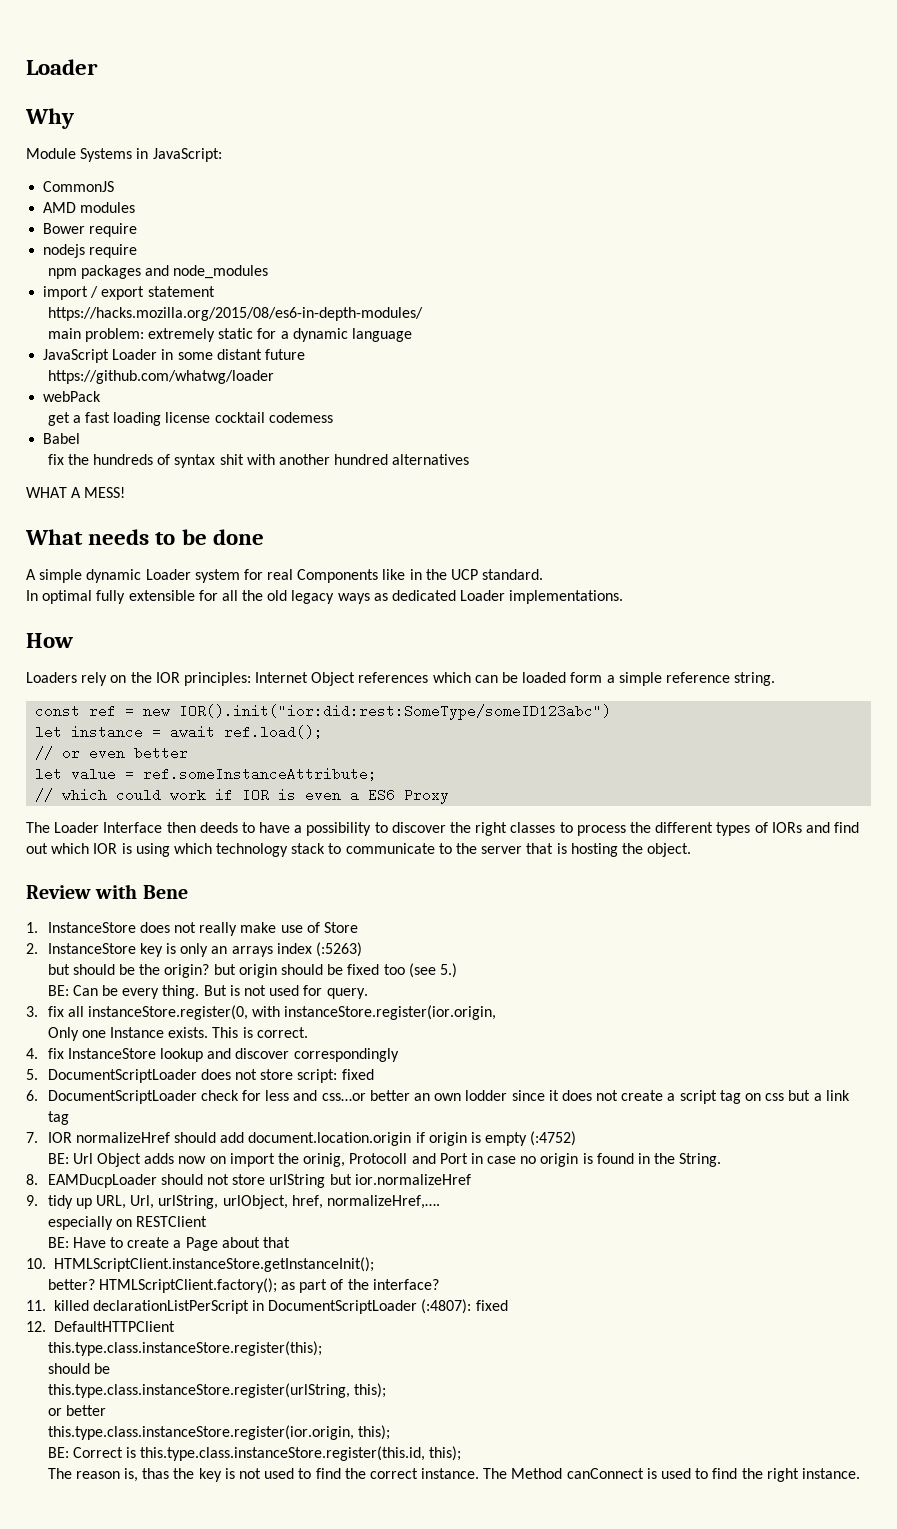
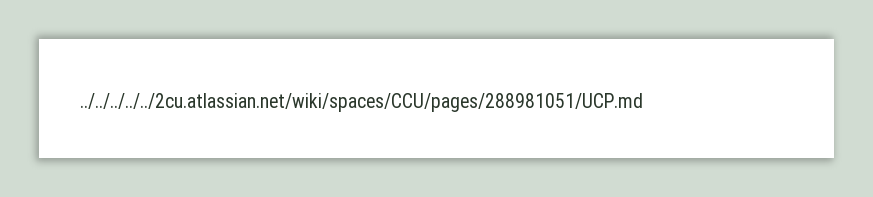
[26,59,98,75] [25,108,74,129] [26,148,222,162] [43,181,115,192] [43,202,136,213] [43,223,138,237] [43,244,138,258] [47,265,269,279] [43,286,215,300] [47,307,423,321] [47,328,413,342] [43,349,305,363] [47,370,274,384] [43,391,102,402] [47,412,333,426] [43,433,81,444] [47,454,470,468] [26,487,126,498] [25,529,264,545] [26,569,544,583] [26,590,624,604] [26,633,73,648] [26,672,776,686] [35,704,612,720] [35,725,324,739] [35,746,189,760] [35,767,378,781] [35,788,450,804] [26,822,860,836] [26,843,692,857] [26,884,188,899] [26,922,359,936] [26,942,363,957] [47,963,457,978] [47,985,368,999] [26,1005,497,1020] [47,1027,308,1041] [26,1048,399,1062] [26,1069,374,1083] [26,1090,850,1104] [47,1111,69,1125] [26,1131,577,1146] [47,1153,722,1167] [26,1174,471,1188] [26,1195,441,1209] [47,1216,208,1230] [47,1237,291,1251] [26,1257,374,1272] [47,1278,439,1293] [26,1299,508,1314] [26,1321,175,1332] [47,1341,322,1356] [47,1363,110,1374] [47,1383,386,1398] [47,1405,106,1416] [47,1425,390,1440] [47,1446,462,1461] [47,1468,860,1482] Loader // Why // Module Systems in JavaScript: // CommonJS // AMD modules // Bower require // nodejs require // npm packages and node_modules // import / export statement // https://hacks.mozilla.org/2015/08/es6-in-depth-modules/ // main problem: extremely static for a dynamic language // JavaScript Loader in some distant future // https://github.com/whatwg/loader // webPack // get a fast loading license cocktail codemess // Babel // fix the hundreds of syntax shit with another hundred alternatives // WHAT A MESS! // What needs to be done // A simple dynamic Loader system for real Components like in the UCP standard. // In optimal fully extensible for all the old legacy ways as dedicated Loader implementations. // How // Loaders rely on the IOR principles: Internet Object references which can be loaded form a simple reference string. // const ref = new IOR().init("ior:did:rest:SomeType/someID123abc") // let instance = await ref.load(); // // or even better // let value = ref.someInstanceAttribute; // // which could work if IOR is even a ES6 Proxy // The Loader Interface then deeds to have a possibility to discover the right classes to process the different types of IORs and find out which IOR is using which technology stack to communicate to the server that is hosting the object. // Review with Bene // 1. InstanceStore does not really make use of Store // 2. InstanceStore key is only an arrays index (:5263) // but should be the origin? but origin should be fixed too (see 5.) // BE: Can be every thing. But is not used for query. // 3. fix all instanceStore.register(0, with instanceStore.register(ior.origin, // Only one Instance exists. This is correct. // 4. fix InstanceStore lookup and discover correspondingly // 5. DocumentScriptLoader does not store script: fixed // 6. DocumentScriptLoader check for less and css…or better an own lodder since it does not create a script tag on css but a link tag // 7. IOR normalizeHref should add document.location.origin if origin is empty (:4752) // BE: Url Object adds now on import the orinig, Protocoll and Port in case no origin is found in the String. // 8. EAMDucpLoader should not store urlString but ior.normalizeHref // 9. tidy up URL, Url, urlString, urlObject, href, normalizeHref,…. // especially on RESTClient // BE: Have to create a Page about that // 10. HTMLScriptClient.instanceStore.getInstanceInit(); // better? HTMLScriptClient.factory(); as part of the interface? // 11. killed declarationListPerScript in DocumentScriptLoader (:4807): fixed // 12. DefaultHTTPClient // this.type.class.instanceStore.register(this); // should be // this.type.class.instanceStore.register(urlString, this); // or better // this.type.class.instanceStore.register(ior.origin, this); // BE: Correct is this.type.class.instanceStore.register(this.id, this); // The reason is, thas the key is not used to find the correct instance. The Method canConnect is used to find the right instance. -> [80,93,643,112] ../../../../../2cu.atlassian.net/wiki/spaces/CCU/pages/288981051/UCP.md

